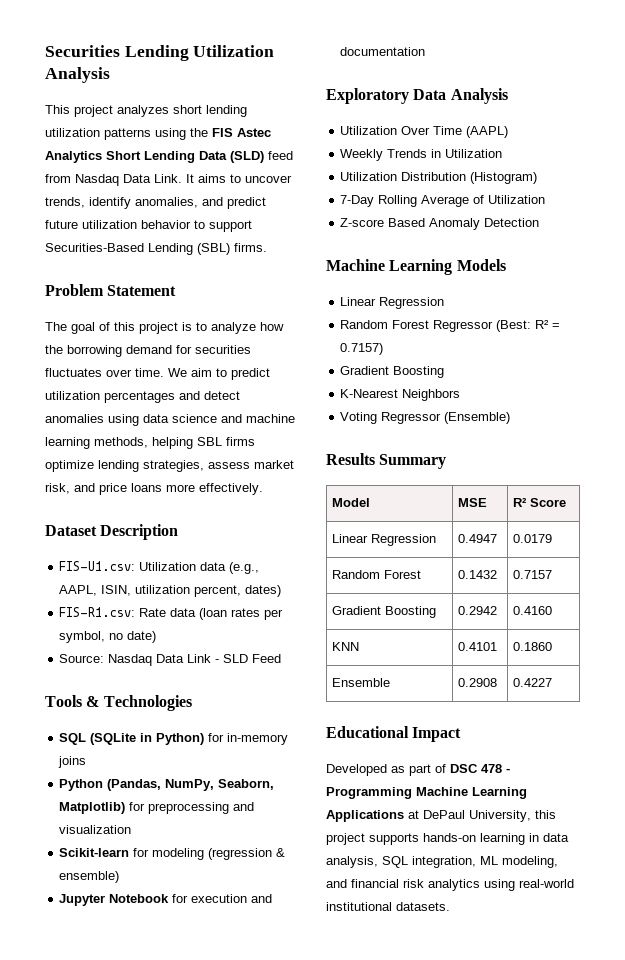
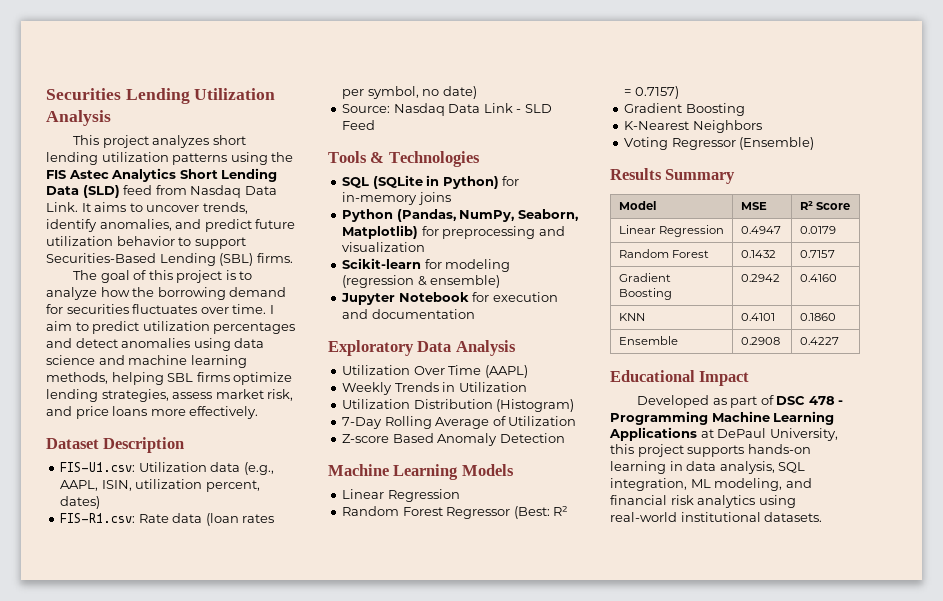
[45,284,177,296] // Problem Statement -> (293, 258) none
[168,368,187,377] We -> [269,305,274,314] I

